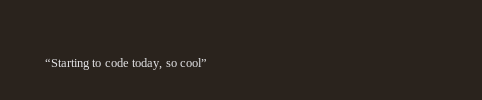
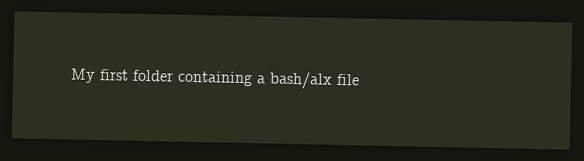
[45,58,207,70] “Starting to code today, so cool” -> [70,68,360,90] My first folder containing a bash/alx file

